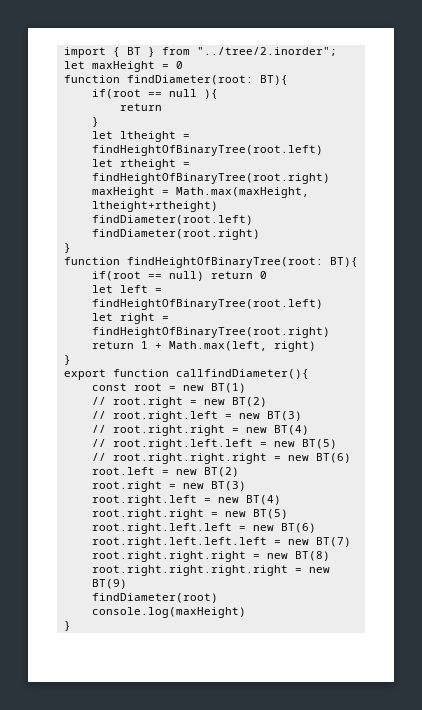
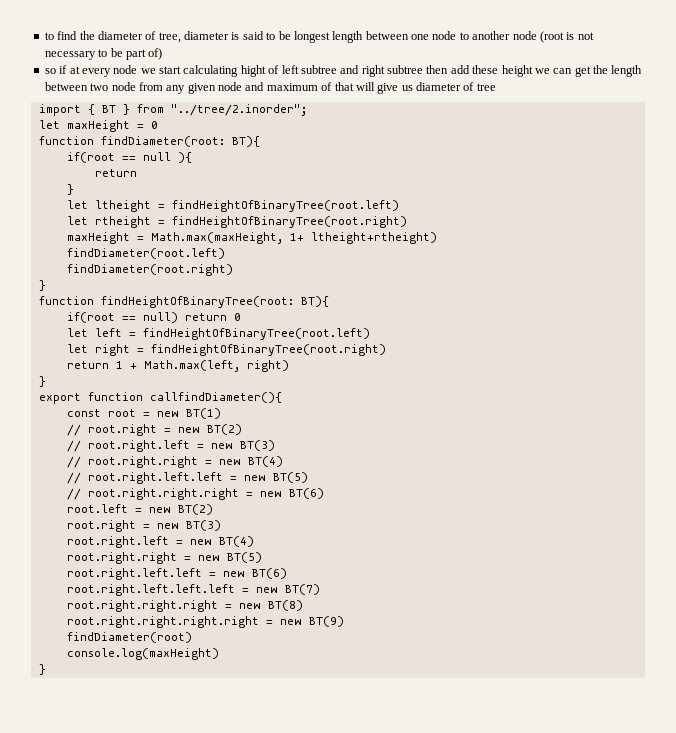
(63, 52) none -> [44,31,594,43] [44,48,163,60] [44,65,643,77] [44,82,496,94] to find the diameter of tree, diameter is said to be longest length between one node to another node (root is not necessary to be part of) // so if at every node we start calculating hight of left subtree and right subtree then add these height we can get the length between two node from any given node and maximum of that will give us diameter of tree //
(309, 192) none -> [289,233,304,241] 1+

